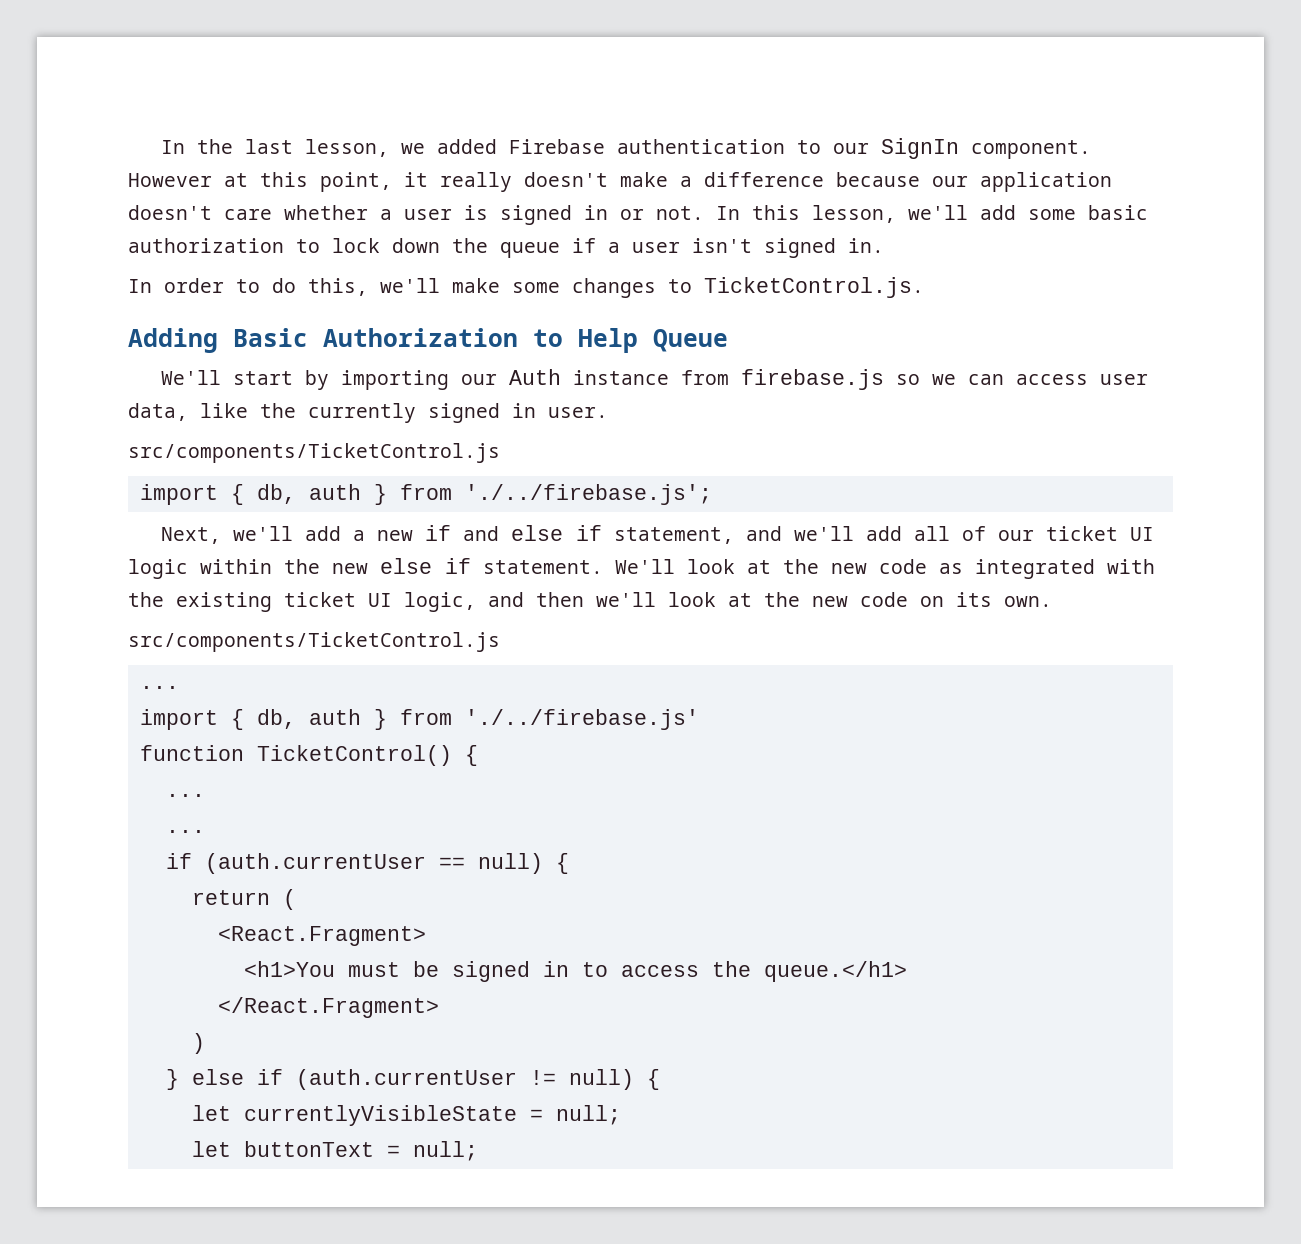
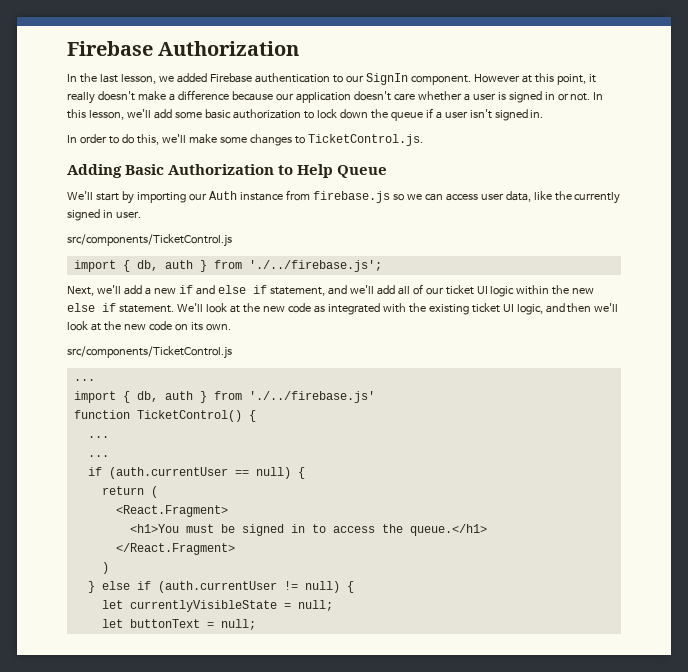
(160, 147) none -> [67,41,300,56] Firebase Authorization //

